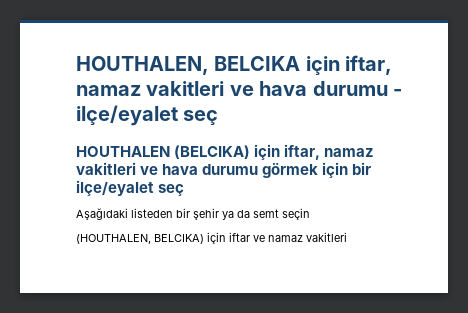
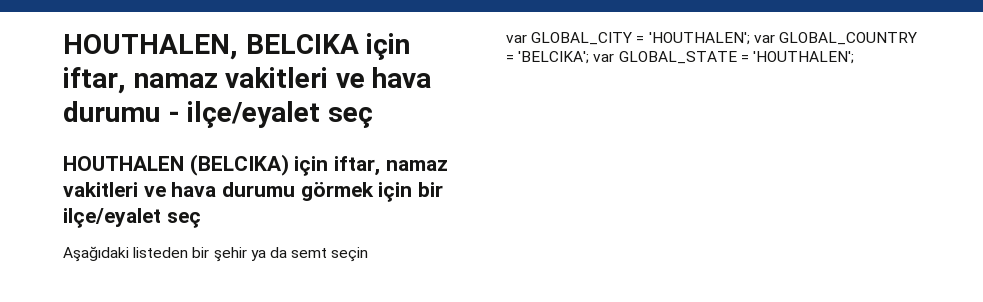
[76,232,347,244] (HOUTHALEN, BELCIKA) için iftar ve namaz vakitleri -> [506,32,917,45] [506,51,854,64] var GLOBAL_CITY = 'HOUTHALEN'; var GLOBAL_COUNTRY = 'BELCIKA'; var GLOBAL_STATE = 'HOUTHALEN';

